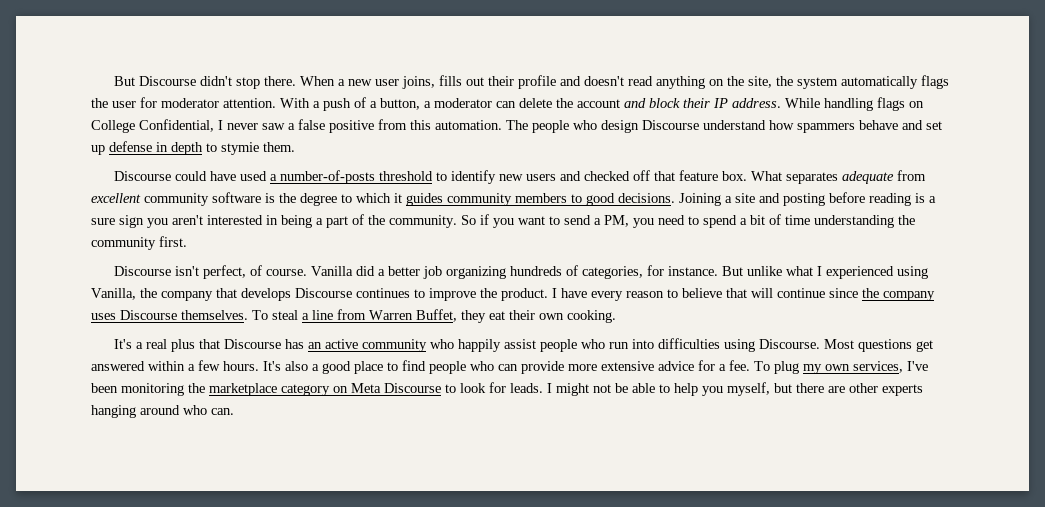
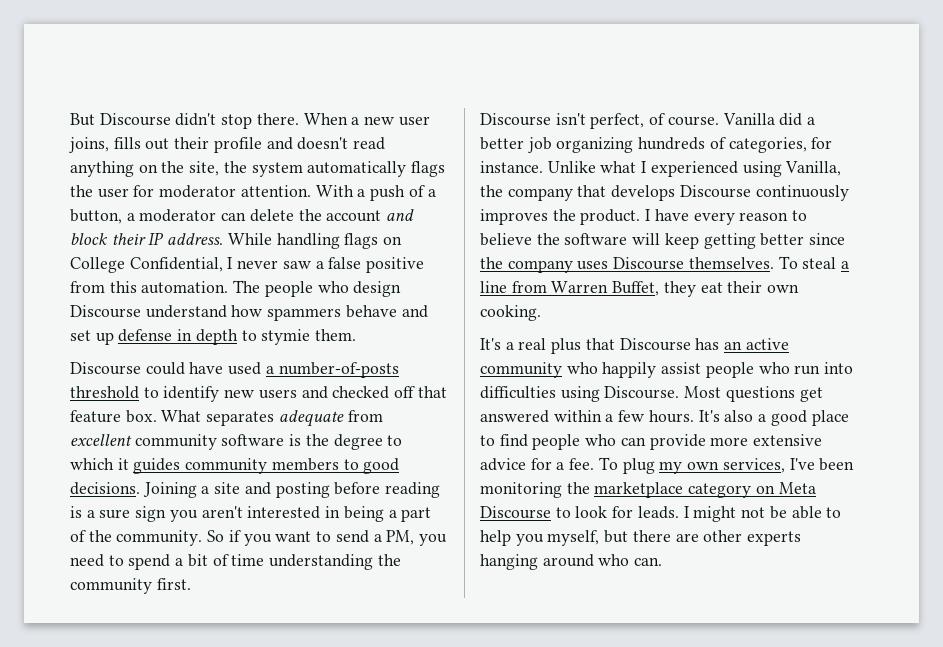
[721,266,782,276] But unlike -> [547,161,596,173] Unlike
[356,288,476,301] continues to improve -> [755,185,849,201] [480,209,548,225] continuously improves
[726,288,825,298] that will continue -> [536,233,805,249] the software will keep getting better

